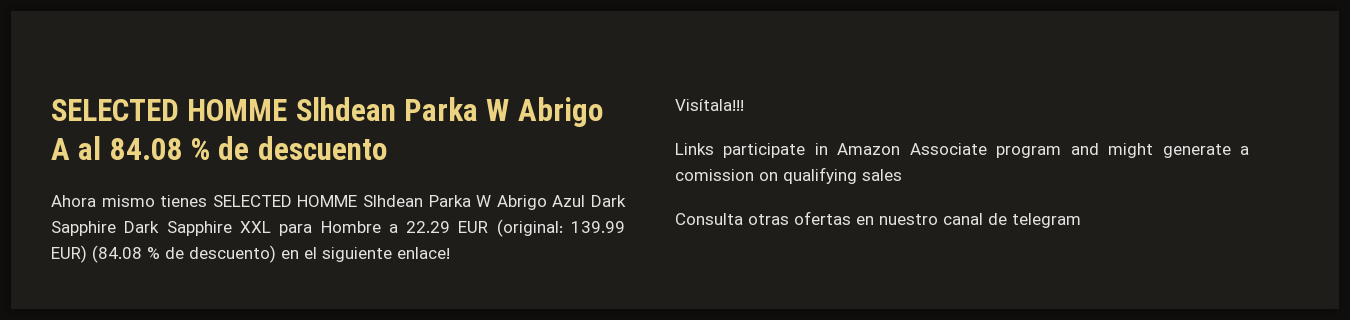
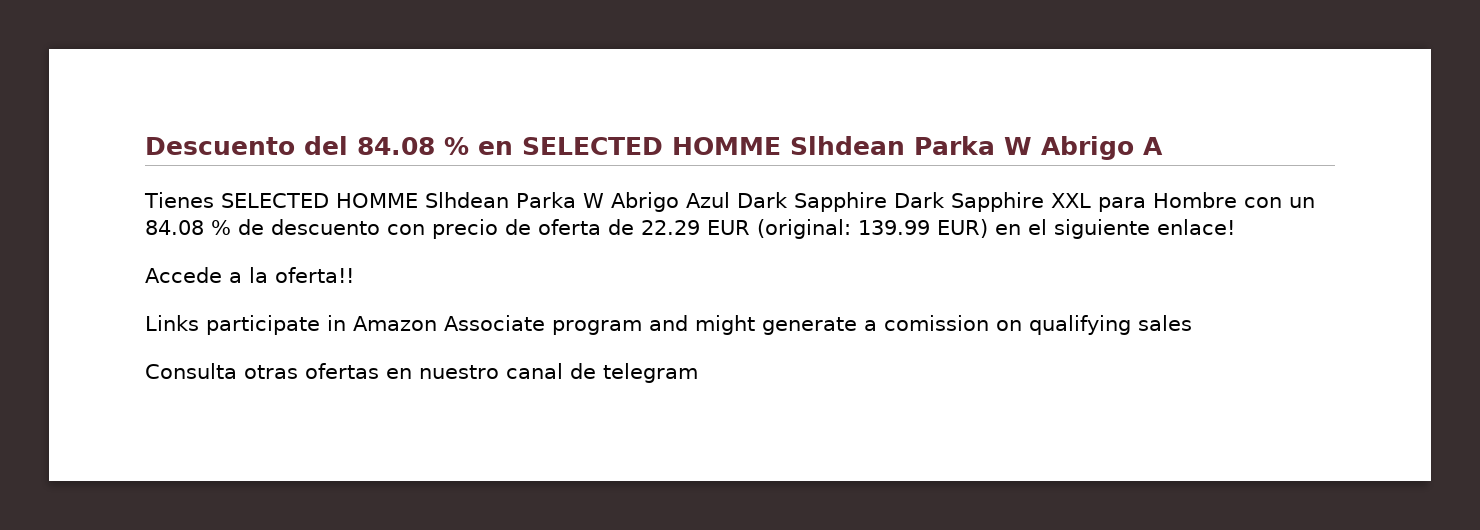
(51, 110) none -> [145,136,513,155] Descuento del 84.08 % en
[78,136,387,160] [51,195,208,207] al 84.08 % de descuento // Ahora mismo tienes -> [144,192,214,208] // Tienes
[388,224,398,233] a -> [1243,197,1315,208] [145,219,634,239] con un 84.08 % de descuento con precio de oferta de
[92,245,276,263] (84.08 % de descuento) -> (988, 228) none
[675,99,744,111] Visítala!!! -> [145,267,354,283] Accede a la oferta!!

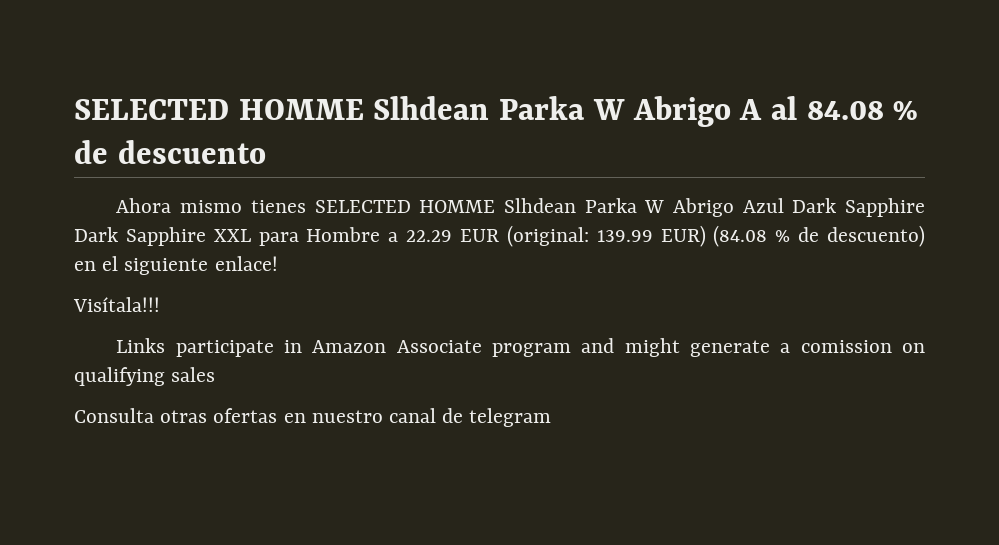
[145,136,513,155] Descuento del 84.08 % en -> (74, 109) none
[144,192,214,208] // Tienes -> [771,96,918,120] [74,140,266,164] [116,198,306,213] al 84.08 % de descuento // Ahora mismo tienes
[1243,197,1315,208] [145,219,634,239] con un 84.08 % de descuento con precio de oferta de -> [388,232,399,242] a
(988, 228) none -> [713,225,926,247] (84.08 % de descuento)
[145,267,354,283] Accede a la oferta!! -> [73,297,160,312] Visítala!!!

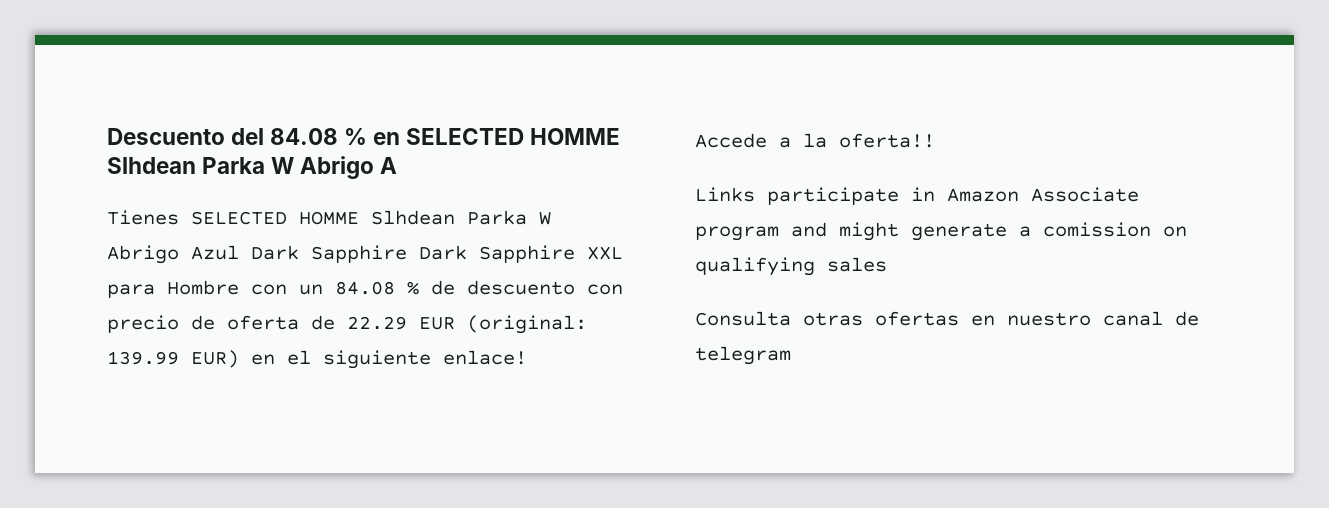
(74, 109) none -> [107,128,401,146] Descuento del 84.08 % en
[771,96,918,120] [74,140,266,164] [116,198,306,213] al 84.08 % de descuento // Ahora mismo tienes -> [107,210,179,225] // Tienes
[388,232,399,242] a -> [251,280,623,295] [107,315,335,333] con un 84.08 % de descuento con precio de oferta de
[713,225,926,247] (84.08 % de descuento) -> (239, 359) none
[73,297,160,312] Visítala!!! -> [695,133,935,148] Accede a la oferta!!

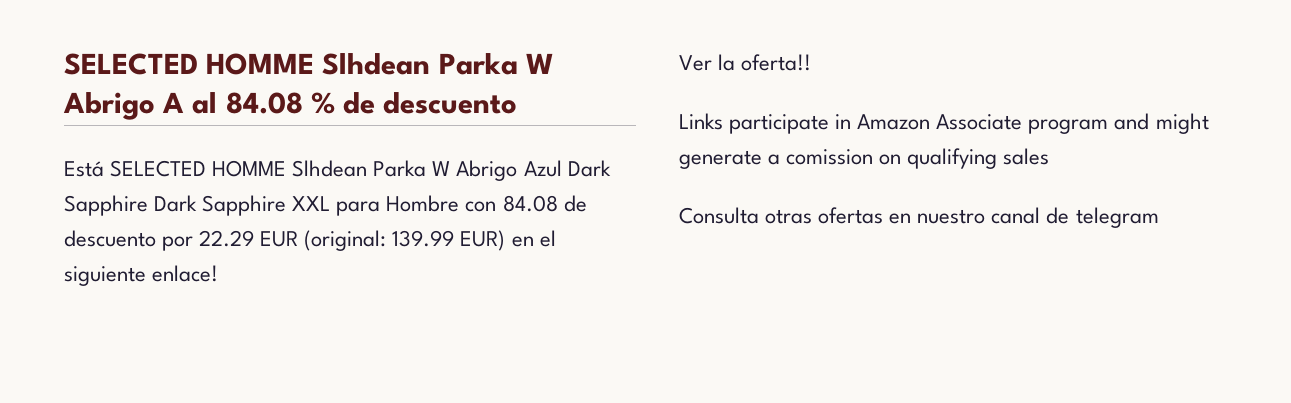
[107,128,401,146] Descuento del 84.08 % en -> (64, 64) none
[107,210,179,225] // Tienes -> [192,92,518,114] [64,161,104,177] al 84.08 % de descuento // Está
[299,280,623,295] [107,315,335,333] un 84.08 % de descuento con precio de oferta de -> [502,195,587,212] [64,230,194,251] 84.08 de descuento por
[695,133,791,148] Accede a -> [679,55,712,71] Ver

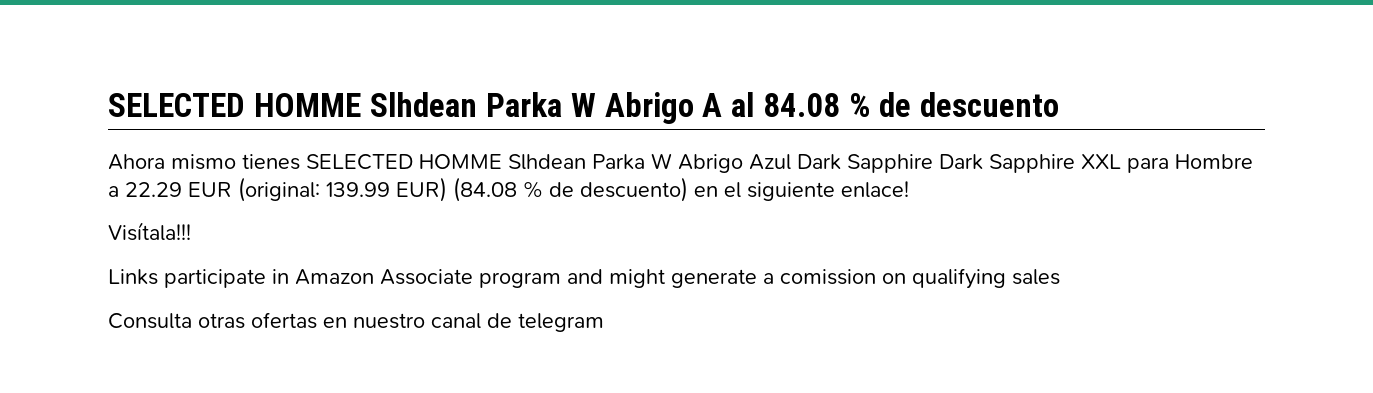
[64,161,104,177] Está -> [108,154,300,170] Ahora mismo tienes
[465,195,587,212] [64,230,194,251] con 84.08 de descuento por -> [108,186,119,197] a
(506, 240) none -> [453,177,688,202] (84.08 % de descuento)
[679,54,812,71] Ver la oferta!! -> [108,222,191,241] Visítala!!!

